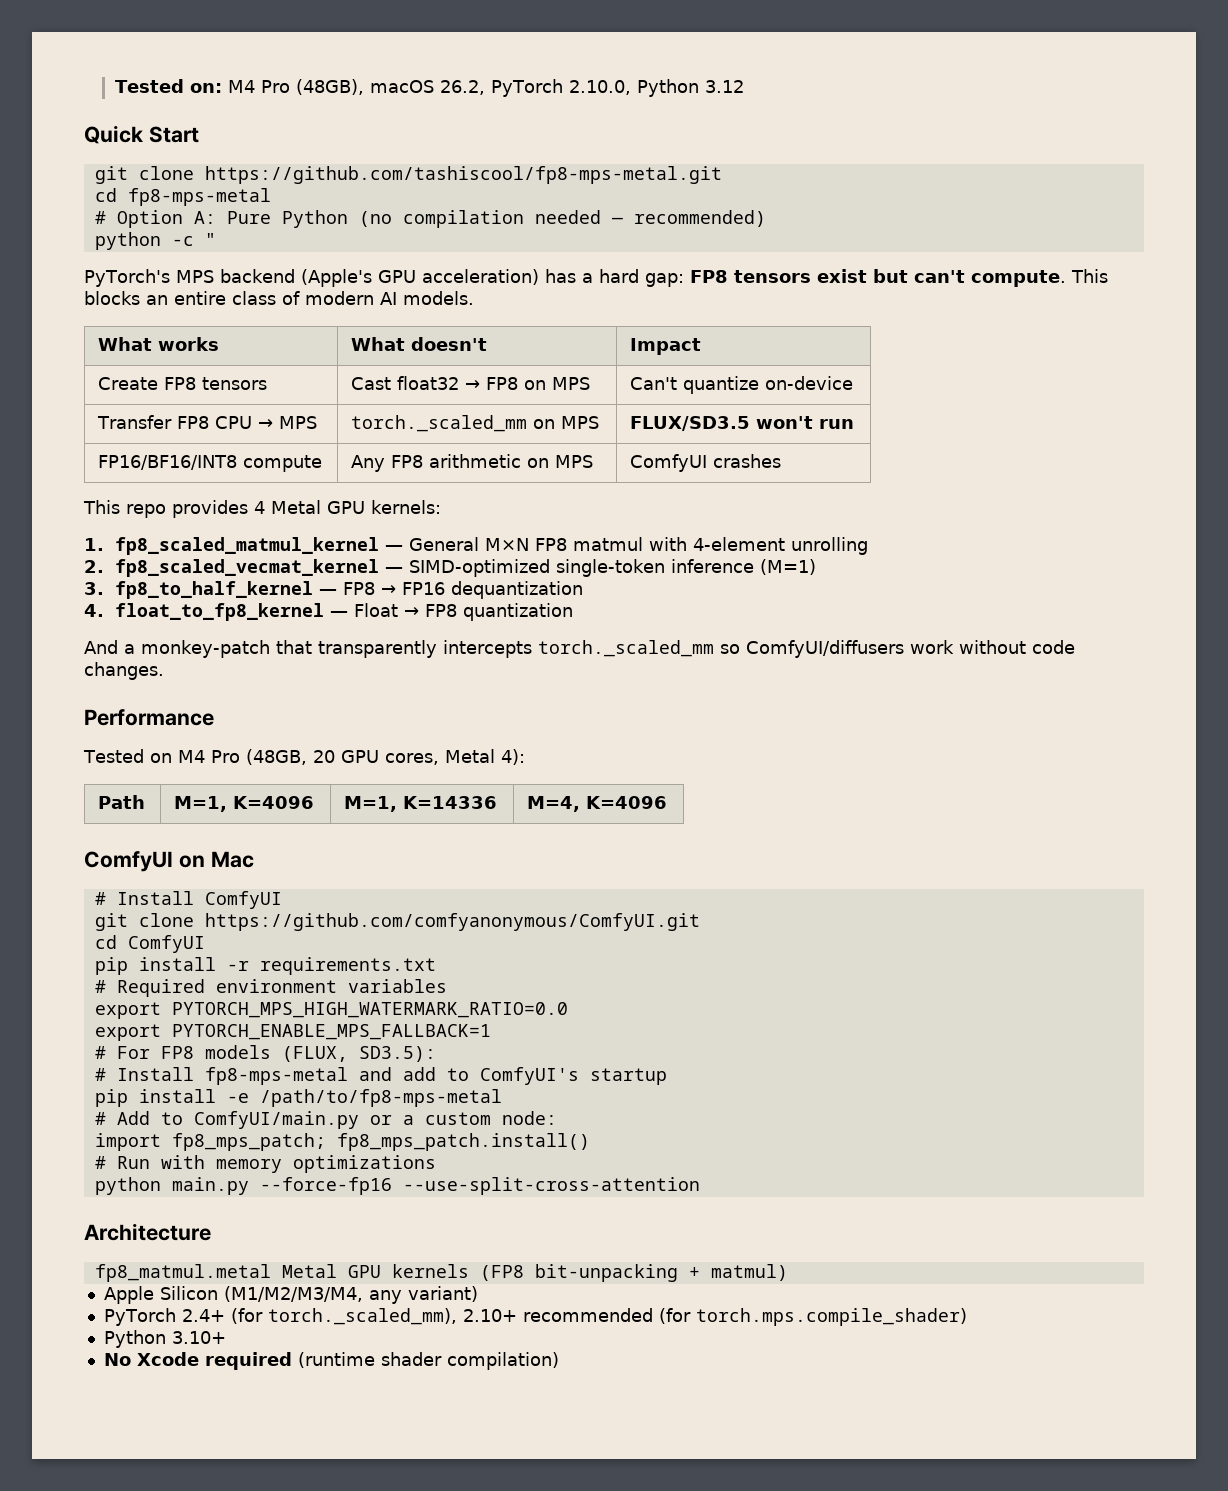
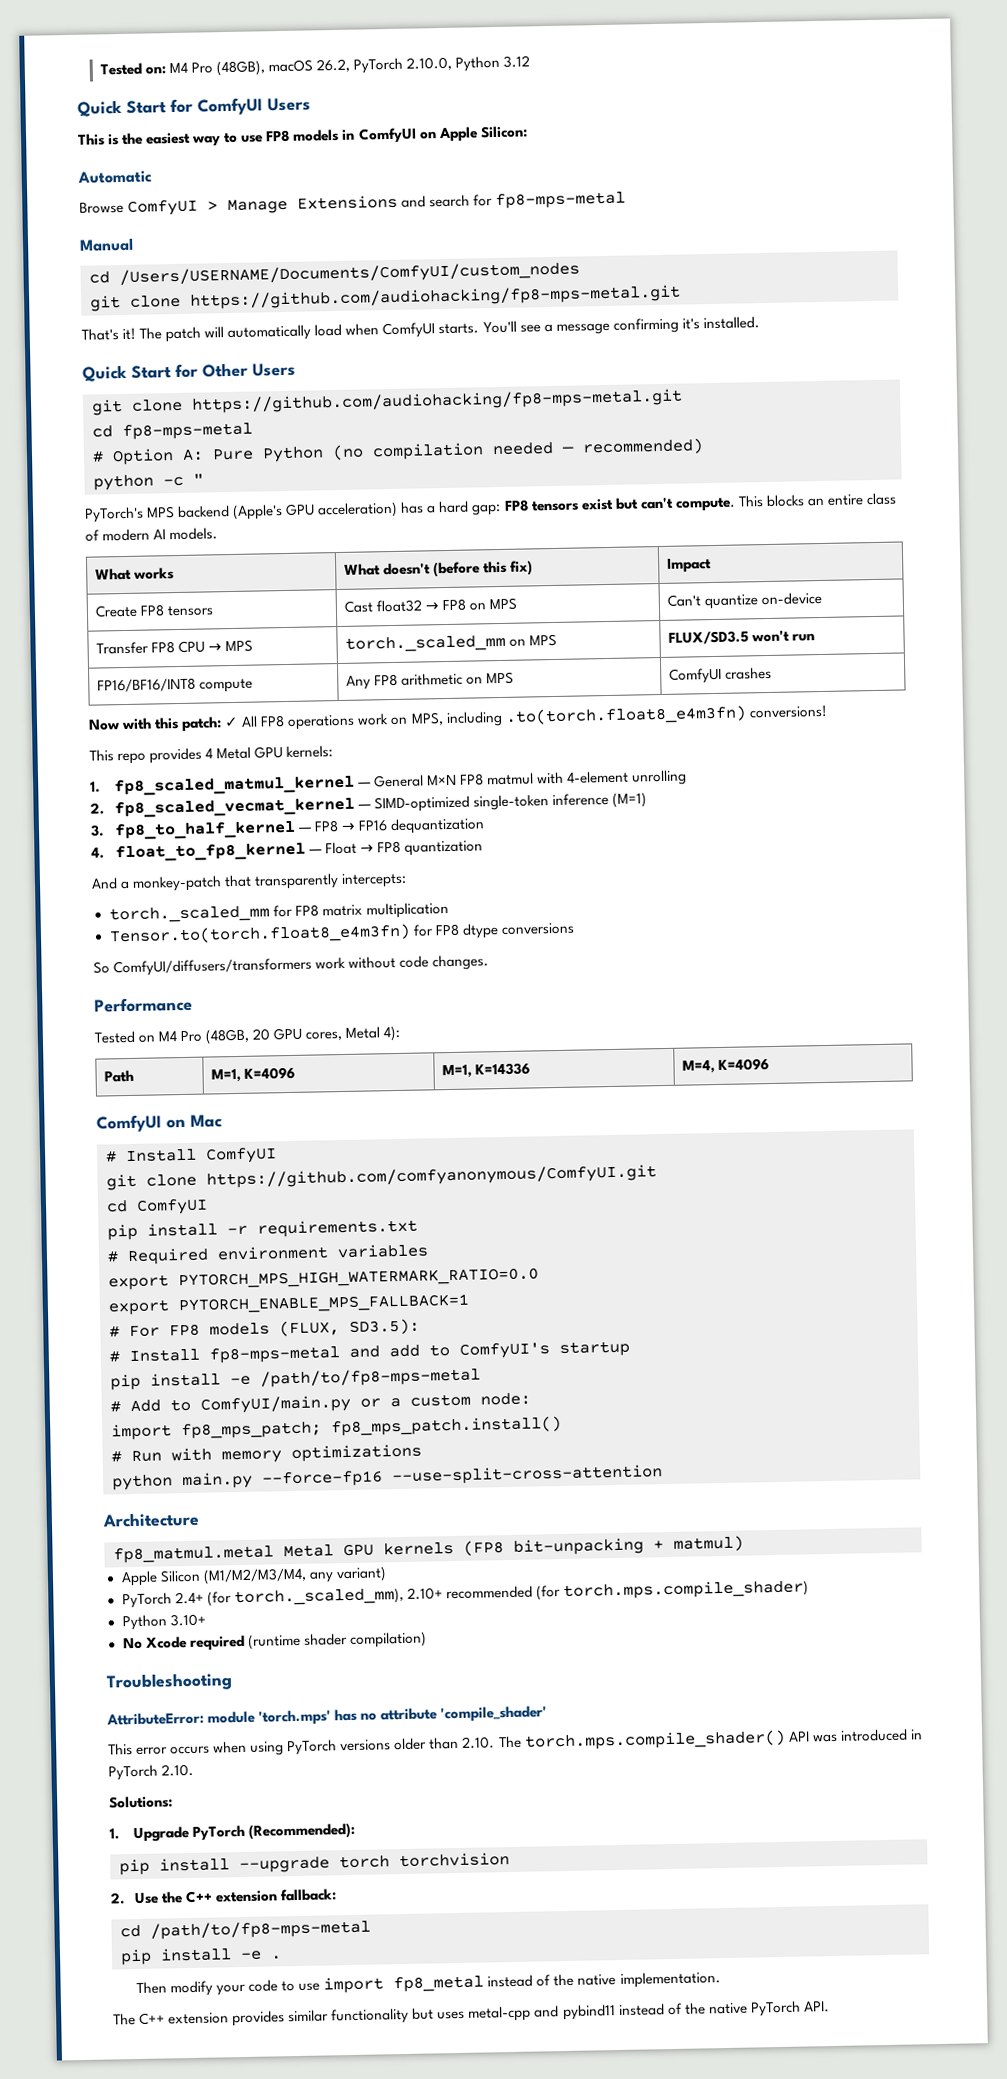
[94,166,722,184] // git clone https://github.com/tashiscool/fp8-mps-metal.git -> [170,97,311,116] [78,125,528,147] [77,170,152,184] [79,191,627,216] [79,238,134,252] [89,261,580,287] [90,284,681,312] [81,316,760,343] [82,362,296,382] [91,388,683,416] for ComfyUI Users // This is the easiest way to use FP8 models in ComfyUI on Apple Silicon: // Automatic // Browse ComfyUI > Manage Extensions and search for fp8-mps-metal // Manual // cd /Users/USERNAME/Documents/ComfyUI/custom_nodes // git clone https://github.com/audiohacking/fp8-mps-metal.git // That's it! The patch will automatically load when ComfyUI starts. You'll see a message confirming it's installed. // Quick Start for Other Users // git clone https://github.com/audiohacking/fp8-mps-metal.git
(488, 344) none -> [433,560,534,578] (before this fix)
(782, 461) none -> [88,704,828,732] // Now with this patch: ✓ All FP8 operations work on MPS, including .to(torch.float8_e4m3fn) conversions!
[443,640,904,658] intercepts torch._scaled_mm so ComfyUI/diffusers -> [341,872,408,888] [108,902,449,924] [108,922,575,946] [93,957,313,977] intercepts: // torch._scaled_mm for FP8 matrix multiplication // Tensor.to(torch.float8_e4m3fn) for FP8 dtype conversions // So ComfyUI/diffusers/transformers
(559, 1361) none -> [106,1672,233,1692] [106,1705,548,1726] [108,1728,923,1756] [108,1763,195,1781] [109,1795,173,1809] [109,1822,356,1843] [119,1852,510,1876] [110,1888,338,1905] [120,1919,371,1940] [120,1947,282,1966] [135,1971,721,1997] [113,2000,830,2027] // Troubleshooting // AttributeError: module 'torch.mps' has no attribute 'compile_shader' // This error occurs when using PyTorch versions older than 2.10. The torch.mps.compile_shader() API was introduced in PyTorch 2.10. // Solutions: // 1. Upgrade PyTorch (Recommended): // pip install --upgrade torch torchvision // 2. Use the C++ extension fallback: // cd /path/to/fp8-mps-metal // pip install -e . // Then modify your code to use import fp8_metal instead of the native implementation. // The C++ extension provides similar functionality but uses metal-cpp and pybind11 instead of the native PyTorch API.

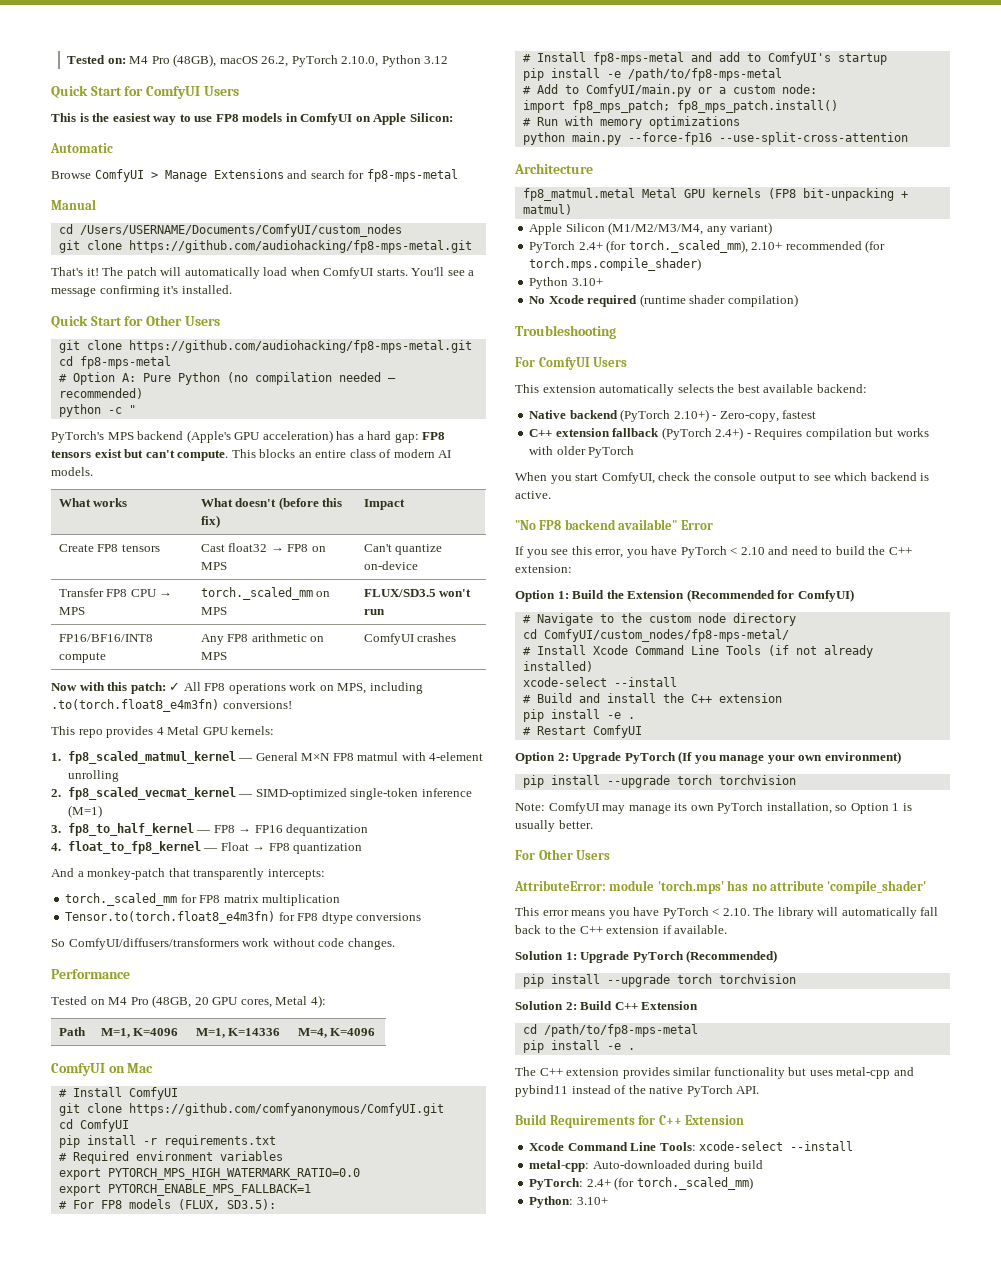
(233, 1682) none -> [515,357,628,370] [515,384,867,396] [529,409,817,422] [529,427,929,440] [529,446,635,458] [515,472,930,484] [515,491,551,499] [515,519,713,530] [515,546,912,558] [515,565,572,573] [515,589,854,602] [522,613,796,626] [522,629,789,642] [522,645,873,658] [522,661,593,672] [522,677,677,687] [522,693,782,703] [522,709,635,722] [522,725,642,738] [515,751,901,764] [522,775,796,788] [515,802,912,814] [515,820,593,832] [515,849,611,860] // For ComfyUI Users // This extension automatically selects the best available backend: // Native backend (PyTorch 2.10+) - Zero-copy, fastest // C++ extension fallback (PyTorch 2.4+) - Requires compilation but works with older PyTorch // When you start ComfyUI, check the console output to see which backend is active. // "No FP8 backend available" Error // If you see this error, you have PyTorch < 2.10 and need to build the C++ extension: // Option 1: Build the Extension (Recommended for ComfyUI) // # Navigate to the custom node directory // cd ComfyUI/custom_nodes/fp8-mps-metal/ // # Install Xcode Command Line Tools (if not already installed) // xcode-select --install // # Build and install the C++ extension // pip install -e . // # Restart ComfyUI // Option 2: Upgrade PyTorch (If you manage your own environment) // pip install --upgrade torch torchvision // Note: ComfyUI may manage its own PyTorch installation, so Option 1 is usually better. // For Other Users
[170,1728,923,1756] [108,1763,195,1781] [109,1795,173,1809] [109,1822,356,1843] [119,1852,510,1876] [110,1888,338,1905] occurs when using PyTorch versions older than 2.10. The torch.mps.compile_shader() API was introduced in PyTorch 2.10. // Solutions: // 1. Upgrade PyTorch (Recommended): // pip install --upgrade torch torchvision // 2. Use the C++ extension fallback: -> [571,907,939,919] [515,925,728,934] [515,950,778,963] [522,974,796,987] [515,1001,699,1010] means you have PyTorch < 2.10. The library will automatically fall back to the C++ extension if available. // Solution 1: Upgrade PyTorch (Recommended) // pip install --upgrade torch torchvision // Solution 2: Build C++ Extension
[135,1971,721,1997] // Then modify your code to use import fp8_metal instead of the native implementation. -> (635, 1049) none
(830, 2007) none -> [515,1114,745,1128] [529,1141,854,1151] [529,1160,763,1172] [529,1177,753,1190] [529,1196,608,1208] // Build Requirements for C++ Extension // Xcode Command Line Tools: xcode-select --install // metal-cpp: Auto-downloaded during build // PyTorch: 2.4+ (for torch._scaled_mm) // Python: 3.10+

